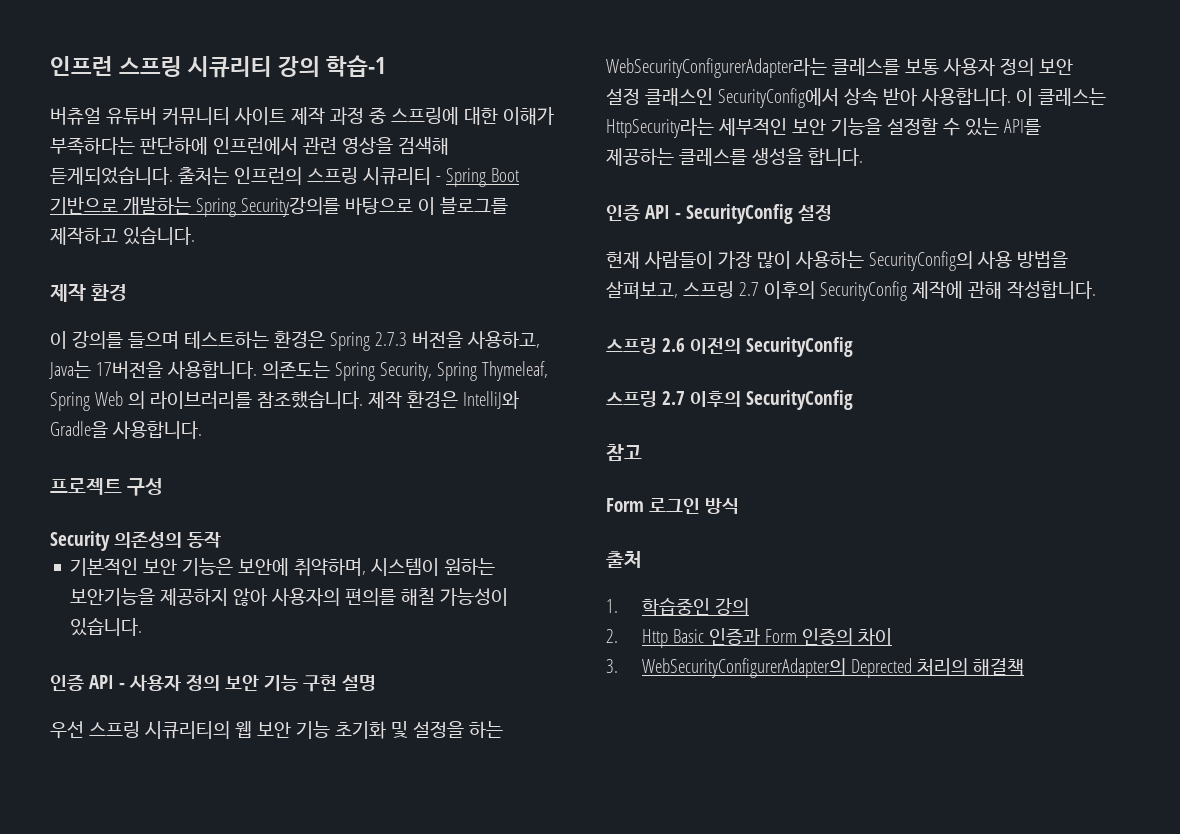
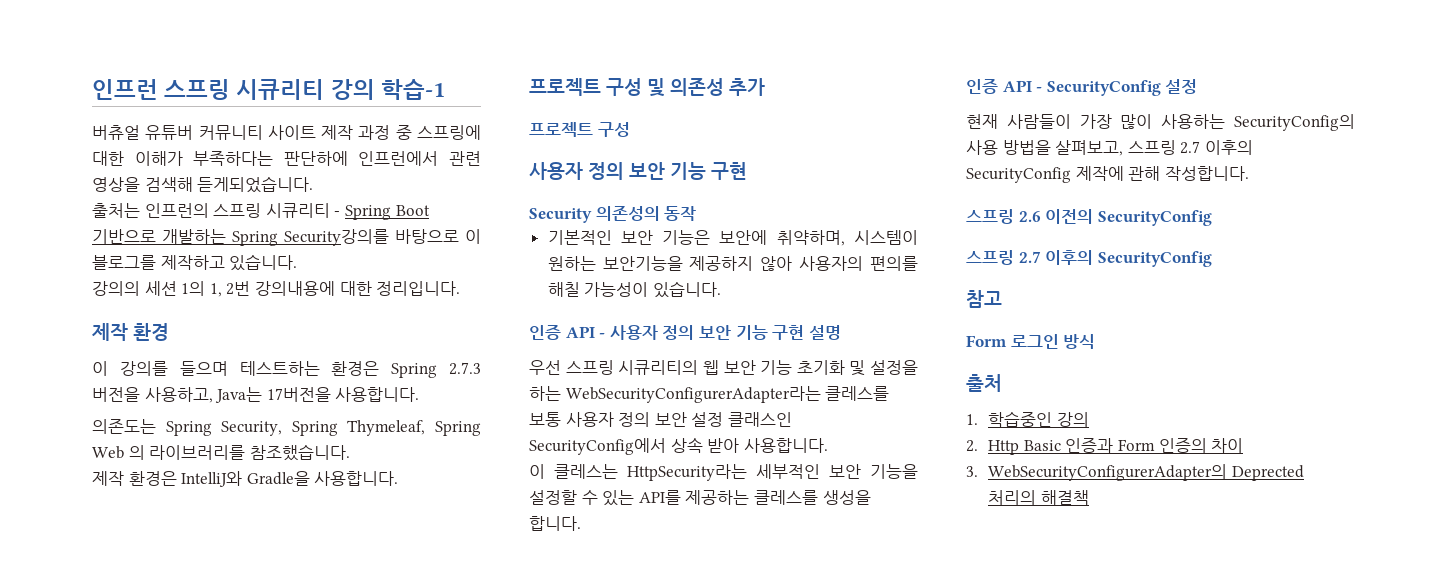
(173, 176) none -> (314, 184) //
(195, 236) none -> [92,281,461,297] // 강의의 세션 1의 1, 2번 강의내용에 대한 정리입니다.
(257, 370) none -> (420, 394) //
(363, 400) none -> (350, 452) //
(164, 487) none -> [647,78,765,97] [529,122,630,137] [529,162,747,180] 및 의존성 추가 // 프로젝트 구성 // 사용자 정의 보안 기능 구현
(1011, 97) none -> (828, 445) //

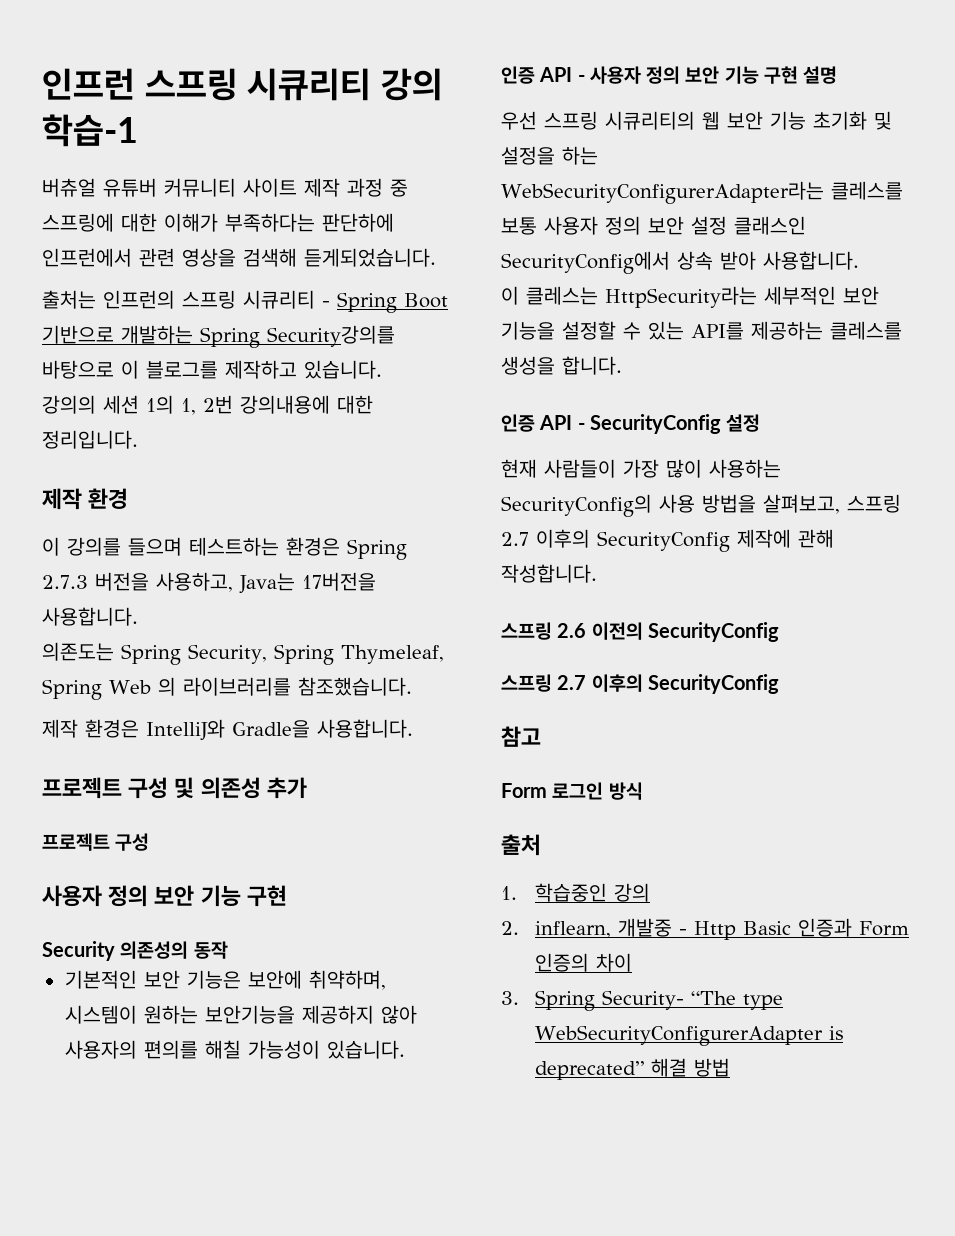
(978, 446) none -> [534,918,687,938] inflearn, 개발중 -
[988,464,1304,481] [988,490,1089,505] WebSecurityConfigurerAdapter의 Deprected 처리의 해결책 -> [534,990,783,1011] [534,1025,843,1046] [534,1058,730,1080] Spring Security- “The type WebSecurityConfigurerAdapter is deprecated” 해결 방법

